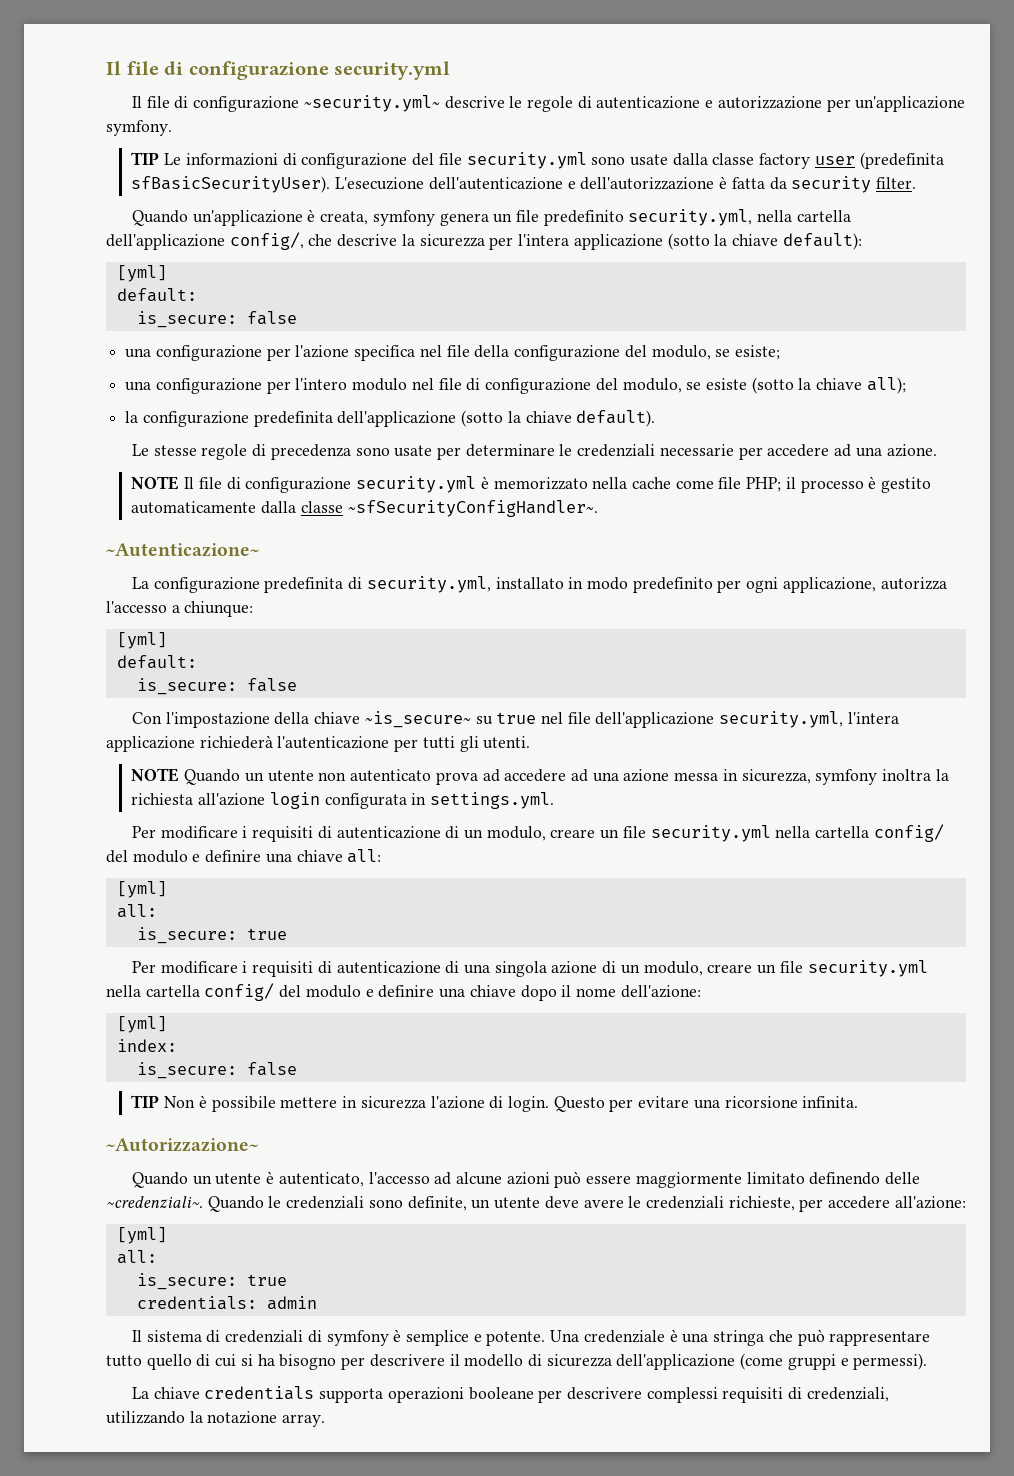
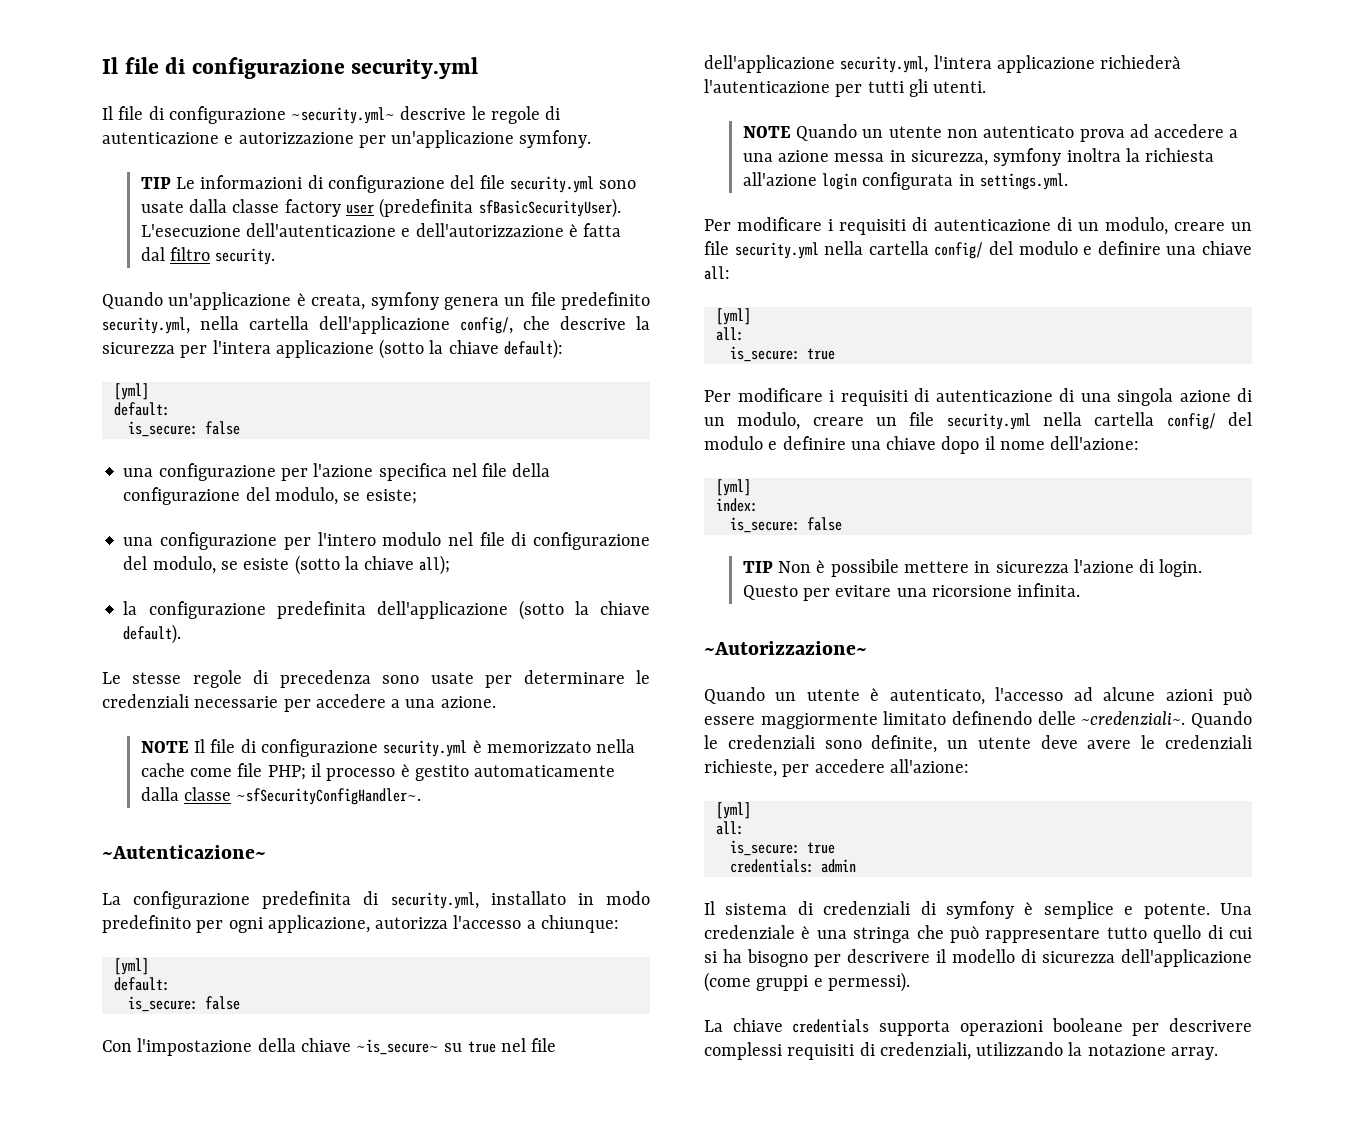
[769,176,916,193] da security filter. -> [140,247,276,265] dal filtro security.
[834,444,852,457] ad -> [391,699,401,708] a
[570,769,588,782] ad -> [1229,129,1239,138] a

